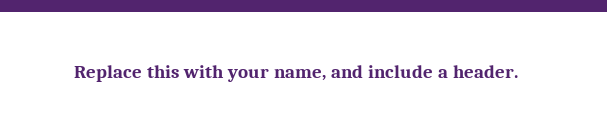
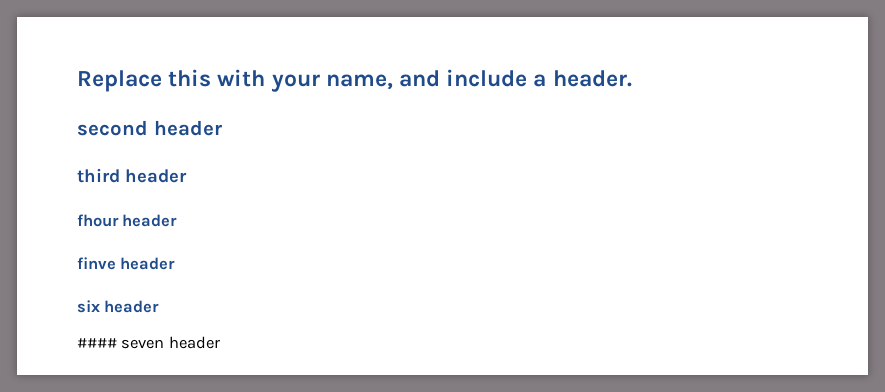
(518, 71) none -> [77,120,222,136] [77,168,187,183] [77,214,178,227] [77,257,176,270] [77,300,160,313] [77,336,220,349] // second header // third header // fhour header // finve header // six header // #### seven header

